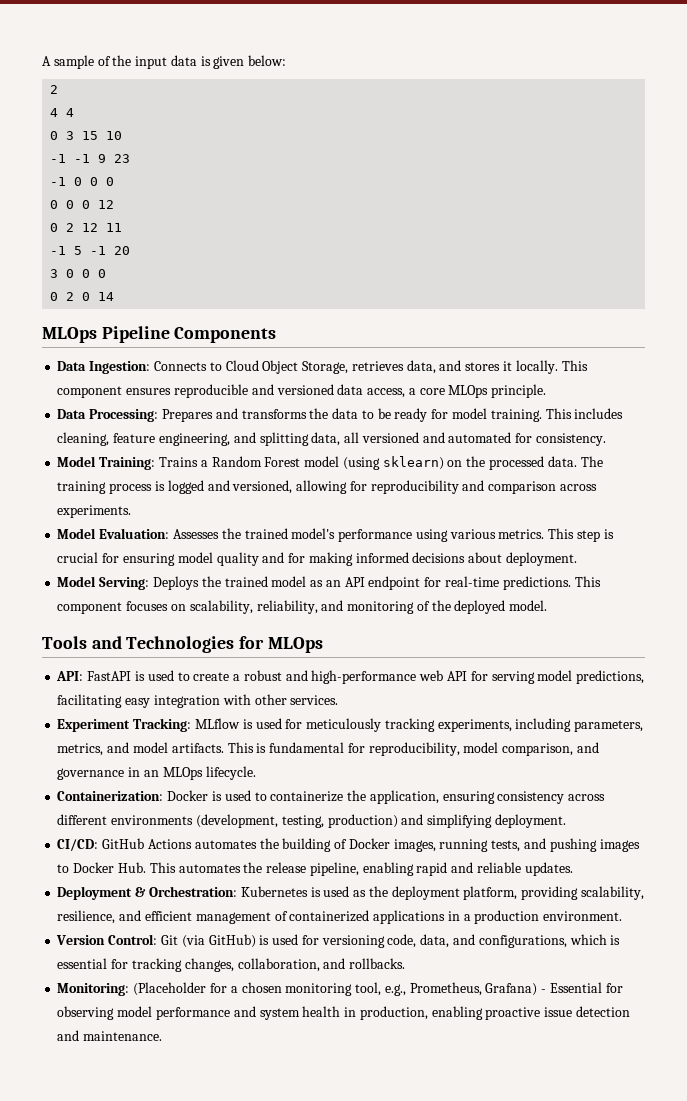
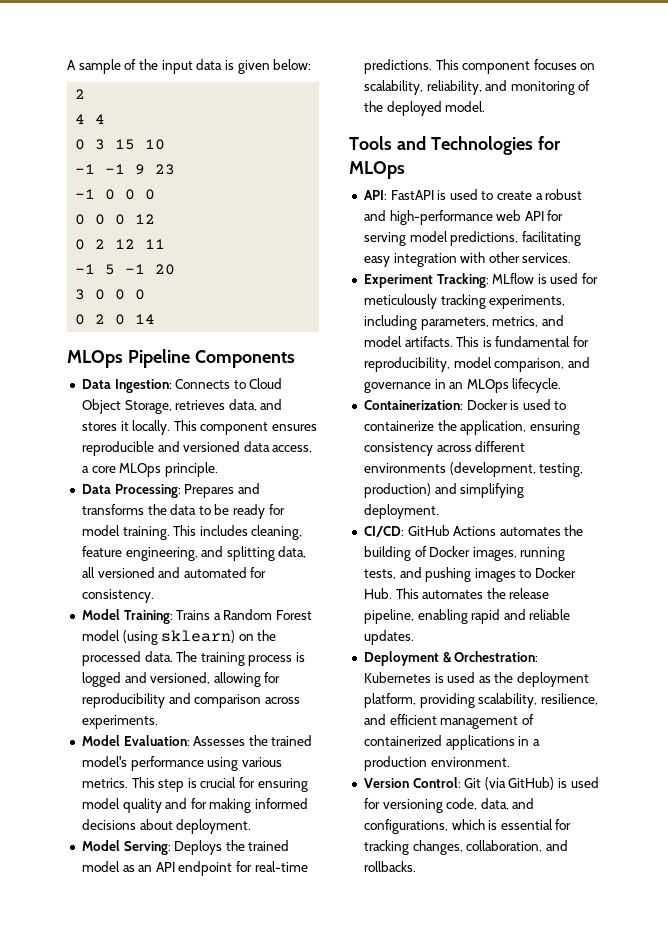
[57,982,623,996] [57,1006,630,1020] [57,1030,163,1041] // Monitoring: (Placeholder for a chosen monitoring tool, e.g., Prometheus, Grafana) - Essential for observing model performance and system health in production, enabling proactive issue detection and maintenance. -> (416, 866) none

